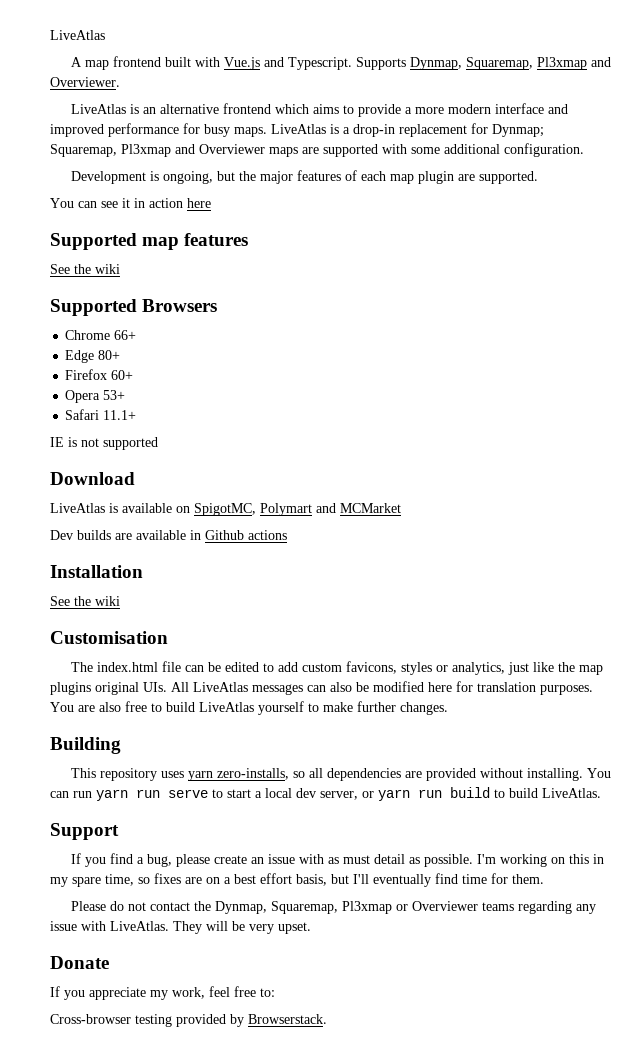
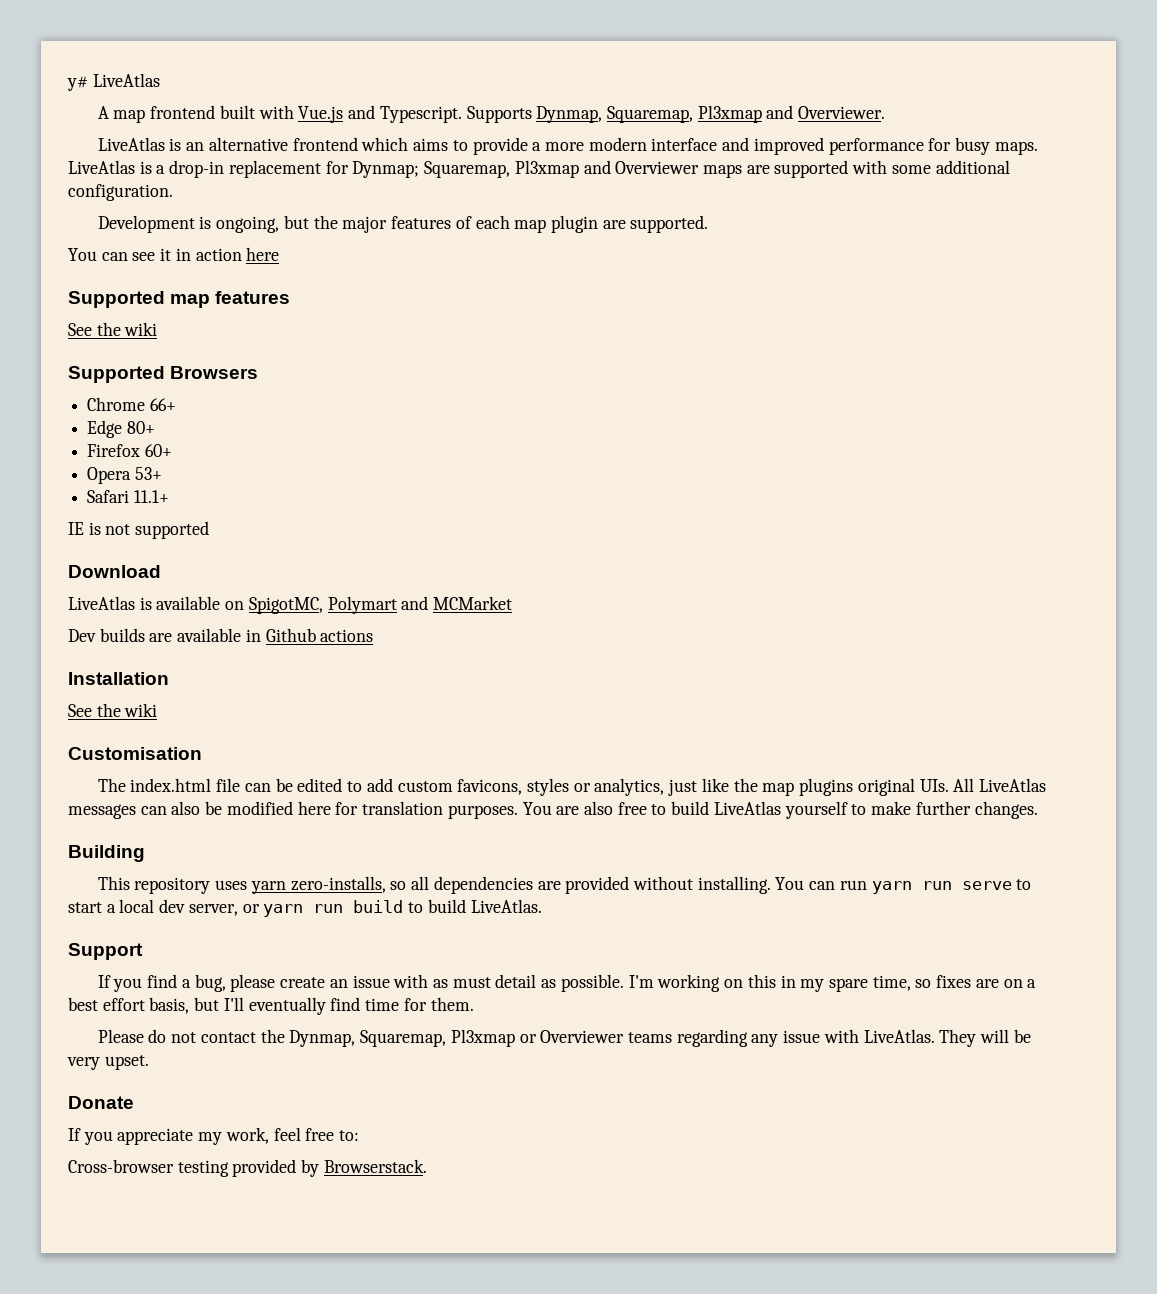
(50, 35) none -> [67,76,88,91] y#

